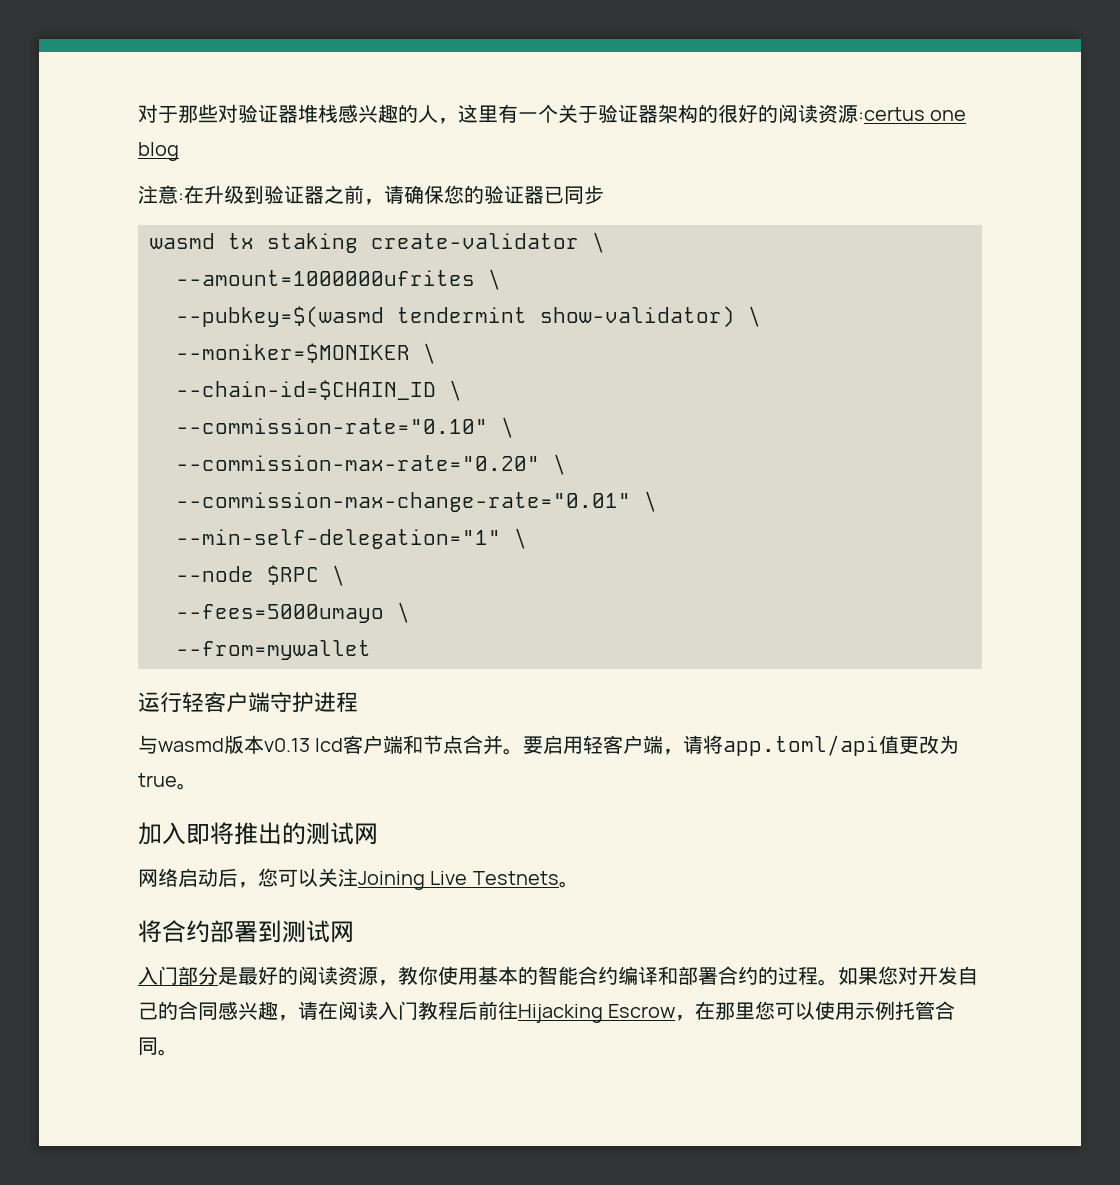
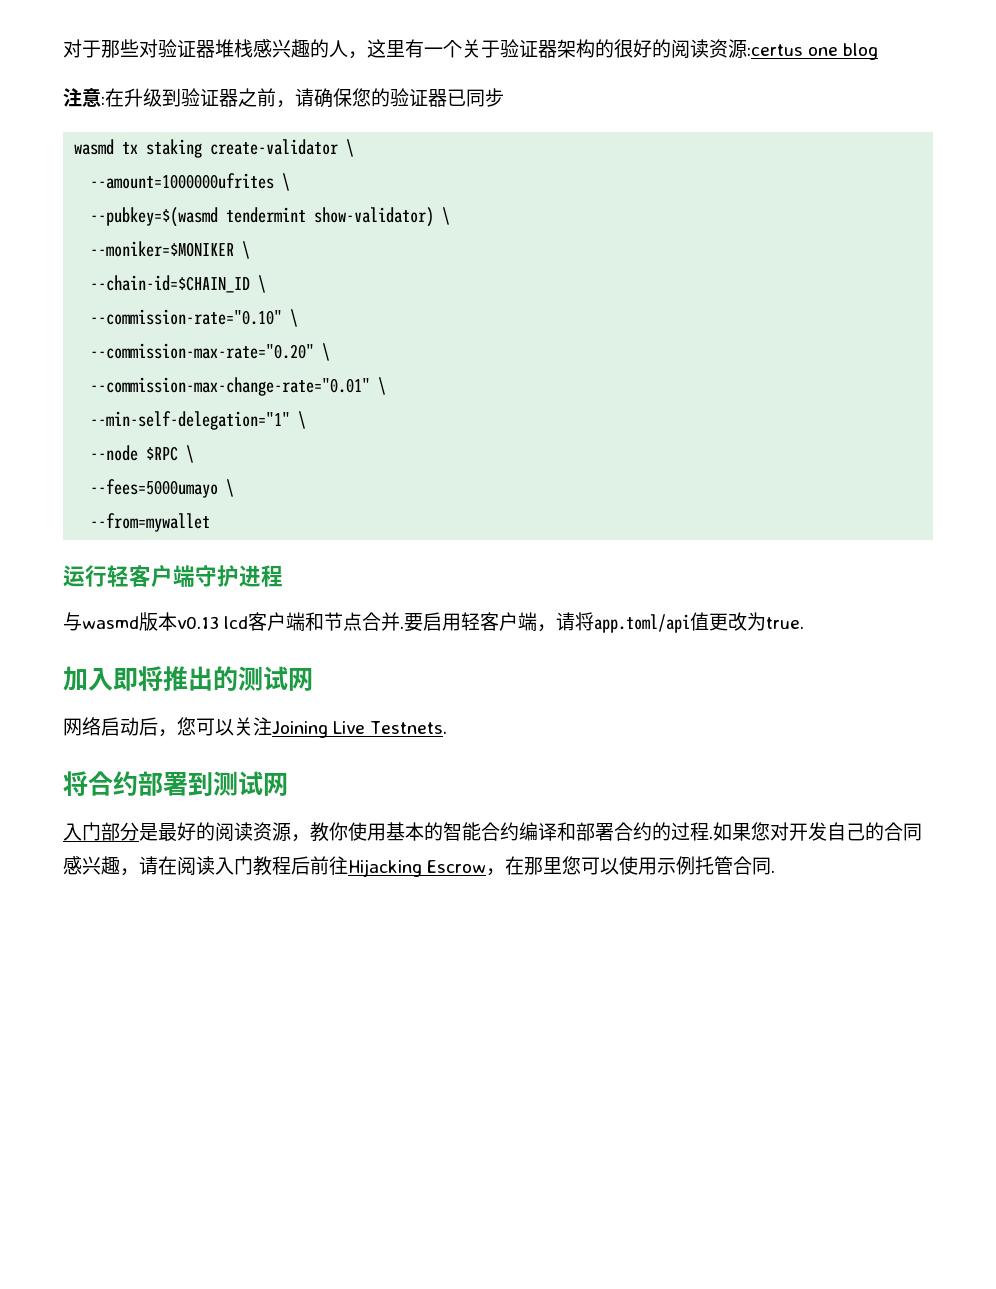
[503,748,524,755] 。 -> [400,626,405,629] .
[138,773,197,790] true。 -> [766,617,805,629] true.
[472,871,579,888] Testnets。 -> [370,721,448,734] Testnets.
[818,979,838,986] 。 -> [709,836,713,839] .
[158,1049,178,1056] 。 -> [771,870,776,873] .

